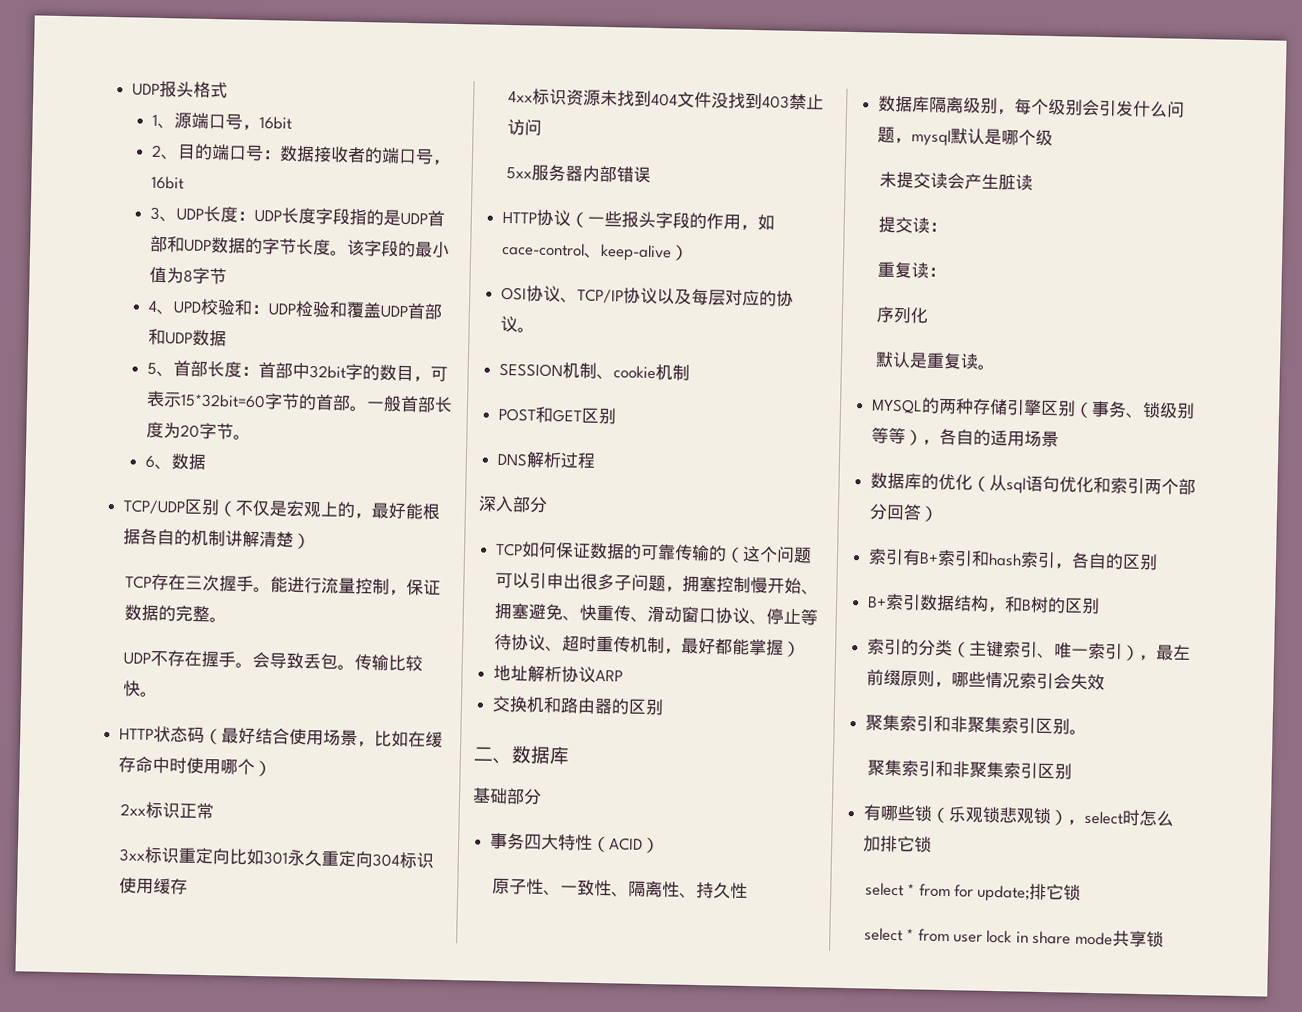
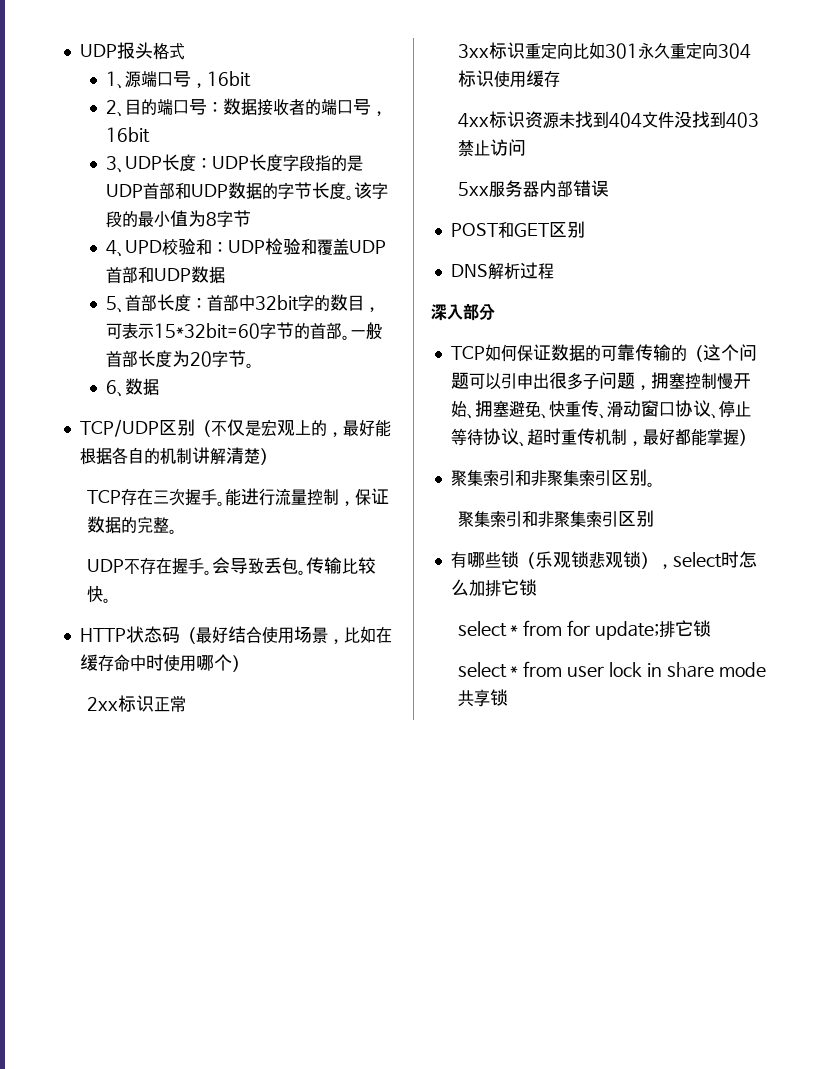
[502,209,776,232] [502,241,690,262] [501,285,795,307] [500,315,536,333] [499,362,691,381] // HTTP协议（一些报头字段的作用，如cace-control、keep-alive） // OSI协议、TCP/IP协议以及每层对应的协议。 // SESSION机制、cookie机制 -> (609, 188) none
[493,664,624,683] [492,695,665,716] [473,745,570,765] [472,787,542,805] [490,832,661,854] [491,877,748,900] [878,95,1186,118] [877,126,1054,147] [878,171,1033,191] [877,216,947,234] [876,261,946,279] [875,306,929,324] [874,351,995,370] [871,397,1196,419] [871,427,1060,448] [870,472,1197,496] [869,503,940,522] [868,548,1159,571] [867,593,1101,615] [867,638,1192,662] [866,669,1106,691] // 地址解析协议ARP // 交换机和路由器的区别 // 二、数据库 // 基础部分 // 事务四大特性（ACID） // 原子性、一致性、隔离性、持久性 // 数据库隔离级别，每个级别会引发什么问题，mysql默认是哪个级 // 未提交读会产生脏读 // 提交读： // 重复读： // 序列化 // 默认是重复读。 // MYSQL的两种存储引擎区别（事务、锁级别等等），各自的适用场景 // 数据库的优化（从sql语句优化和索引两个部分回答） // 索引有B+索引和hash索引，各自的区别 // B+索引数据结构，和B树的区别 // 索引的分类（主键索引、唯一索引），最左前缀原则，哪些情况索引会失效 -> (755, 437) none

